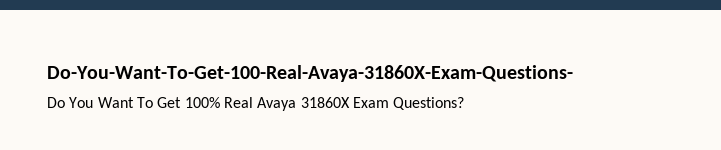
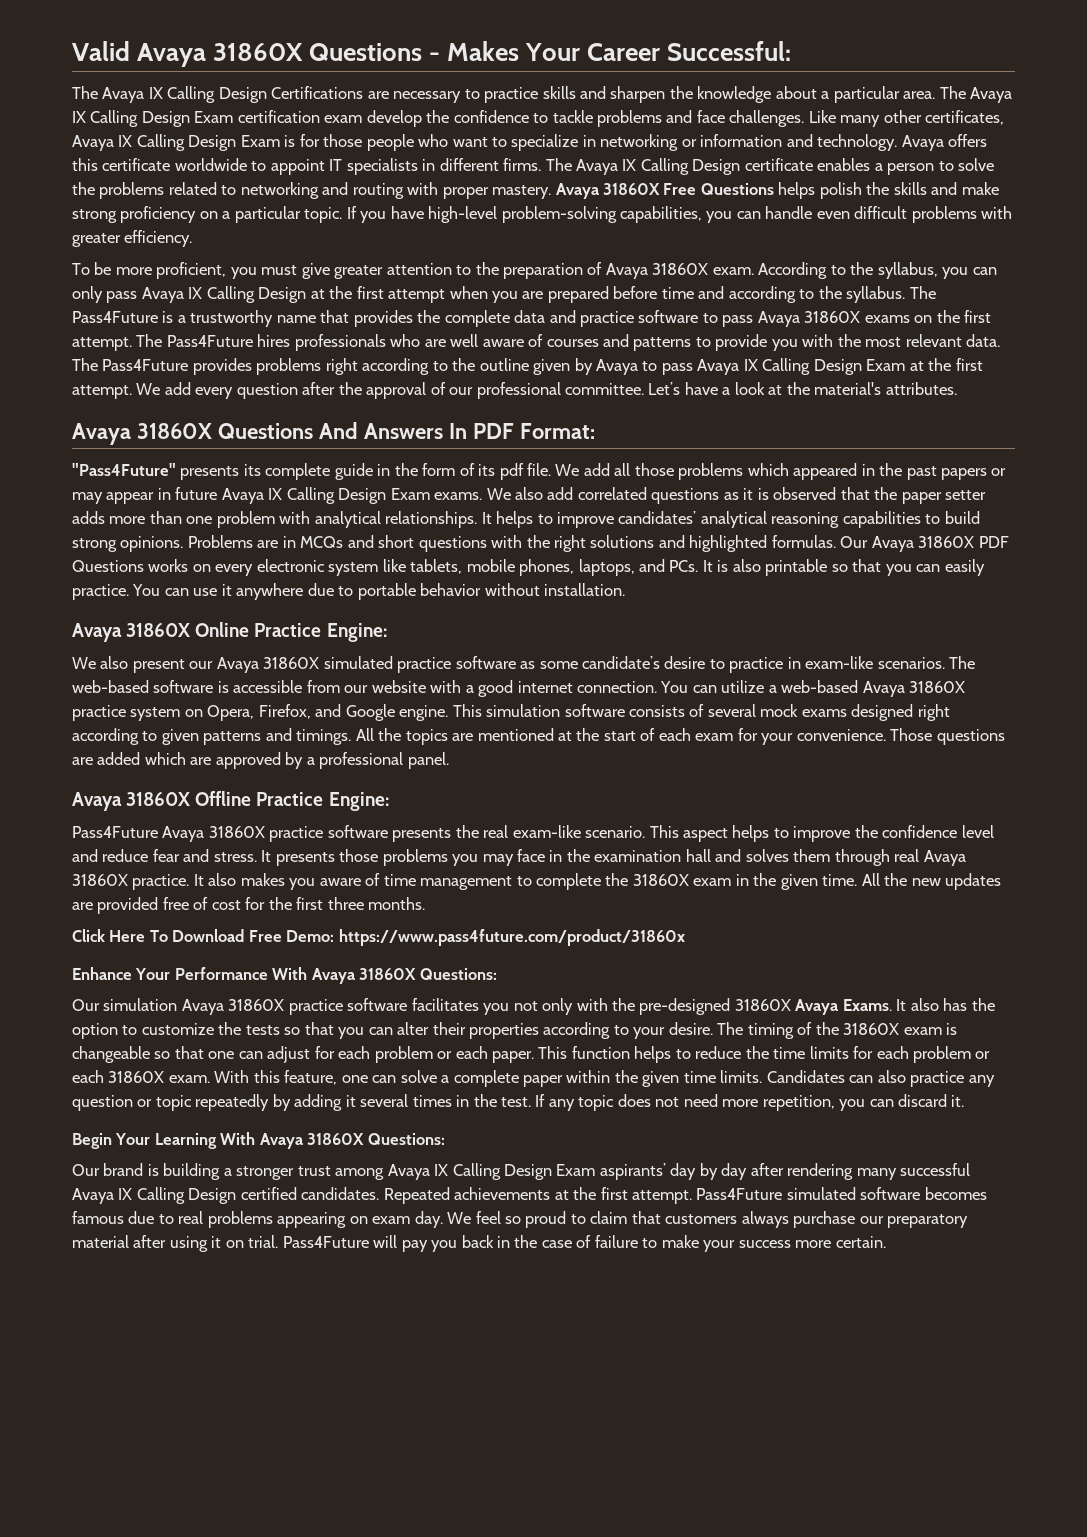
[47,65,573,82] [47,97,465,111] Do-You-Want-To-Get-100-Real-Avaya-31860X-Exam-Questions- // Do You Want To Get 100% Real Avaya 31860X Exam Questions? -> [72,41,792,67] [72,86,1013,103] [72,110,1005,127] [72,134,988,151] [72,158,995,175] [72,182,999,199] [72,206,1013,223] [72,230,193,247] [72,262,997,279] [72,286,936,303] [72,310,992,327] [72,334,1001,351] [72,358,983,375] [72,382,957,399] [72,422,595,445] [72,463,1007,480] [72,487,987,504] [72,511,980,528] [72,535,1009,552] [72,559,985,576] [72,583,625,600] [72,622,387,642] [72,656,976,673] [72,680,966,697] [72,704,950,721] [72,728,1005,745] [72,752,449,769] [72,791,389,811] [72,825,994,842] [72,849,966,866] [72,873,1002,890] [72,897,426,914] [72,929,685,946] [72,967,497,984] [72,998,995,1015] [72,1022,958,1039] [72,1046,991,1063] [72,1070,995,1087] [72,1094,965,1111] [72,1132,445,1149] [72,1163,971,1180] [72,1187,987,1204] [72,1211,969,1228] [72,1235,886,1252] Valid Avaya 31860X Questions - Makes Your Career Successful: // The Avaya IX Calling Design Certifications are necessary to practice skills and sharpen the knowledge about a particular area. The Avaya IX Calling Design Exam certification exam develop the confidence to tackle problems and face challenges. Like many other certificates, Avaya IX Calling Design Exam is for those people who want to specialize in networking or information and technology. Avaya offers this certificate worldwide to appoint IT specialists in different firms. The Avaya IX Calling Design certificate enables a person to solve the problems related to networking and routing with proper mastery. Avaya 31860X Free Questions helps polish the skills and make strong proficiency on a particular topic. If you have high-level problem-solving capabilities, you can handle even difficult problems with greater efficiency. // To be more proficient, you must give greater attention to the preparation of Avaya 31860X exam. According to the syllabus, you can only pass Avaya IX Calling Design at the first attempt when you are prepared before time and according to the syllabus. The Pass4Future is a trustworthy name that provides the complete data and practice software to pass Avaya 31860X exams on the first attempt. The Pass4Future hires professionals who are well aware of courses and patterns to provide you with the most relevant data. The Pass4Future provides problems right according to the outline given by Avaya to pass Avaya IX Calling Design Exam at the first attempt. We add every question after the approval of our professional committee. Let’s have a look at the material's attributes. // Avaya 31860X Questions And Answers In PDF Format: // "Pass4Future" presents its complete guide in the form of its pdf file. We add all those problems which appeared in the past papers or may appear in future Avaya IX Calling Design Exam exams. We also add correlated questions as it is observed that the paper setter adds more than one problem with analytical relationships. It helps to improve candidates’ analytical reasoning capabilities to build strong opinions. Problems are in MCQs and short questions with the right solutions and highlighted formulas. Our Avaya 31860X PDF Questions works on every electronic system like tablets, mobile phones, laptops, and PCs. It is also printable so that you can easily practice. You can use it anywhere due to portable behavior without installation. // Avaya 31860X Online Practice Engine: // We also present our Avaya 31860X simulated practice software as some candidate’s desire to practice in exam-like scenarios. The web-based software is accessible from our website with a good internet connection. You can utilize a web-based Avaya 31860X practice system on Opera, Firefox, and Google engine. This simulation software consists of several mock exams designed right according to given patterns and timings. All the topics are mentioned at the start of each exam for your convenience. Those questions are added which are approved by a professional panel. // Avaya 31860X Offline Practice Engine: // Pass4Future Avaya 31860X practice software presents the real exam-like scenario. This aspect helps to improve the confidence level and reduce fear and stress. It presents those problems you may face in the examination hall and solves them through real Avaya 31860X practice. It also makes you aware of time management to complete the 31860X exam in the given time. All the new updates are provided free of cost for the first three months. // Click Here To Download Free Demo: https://www.pass4future.com/product/31860x // Enhance Your Performance With Avaya 31860X Questions: // Our simulation Avaya 31860X practice software facilitates you not only with the pre-designed 31860X Avaya Exams. It also has the option to customize the tests so that you can alter their properties according to your desire. The timing of the 31860X exam is changeable so that one can adjust for each problem or each paper. This function helps to reduce the time limits for each problem or each 31860X exam. With this feature, one can solve a complete paper within the given time limits. Candidates can also practice any question or topic repeatedly by adding it several times in the test. If any topic does not need more repetition, you can discard it. // Begin Your Learning With Avaya 31860X Questions: // Our brand is building a stronger trust among Avaya IX Calling Design Exam aspirants’ day by day after rendering many successful Avaya IX Calling Design certified candidates. Repeated achievements at the first attempt. Pass4Future simulated software becomes famous due to real problems appearing on exam day. We feel so proud to claim that customers always purchase our preparatory material after using it on trial. Pass4Future will pay you back in the case of failure to make your success more certain.

